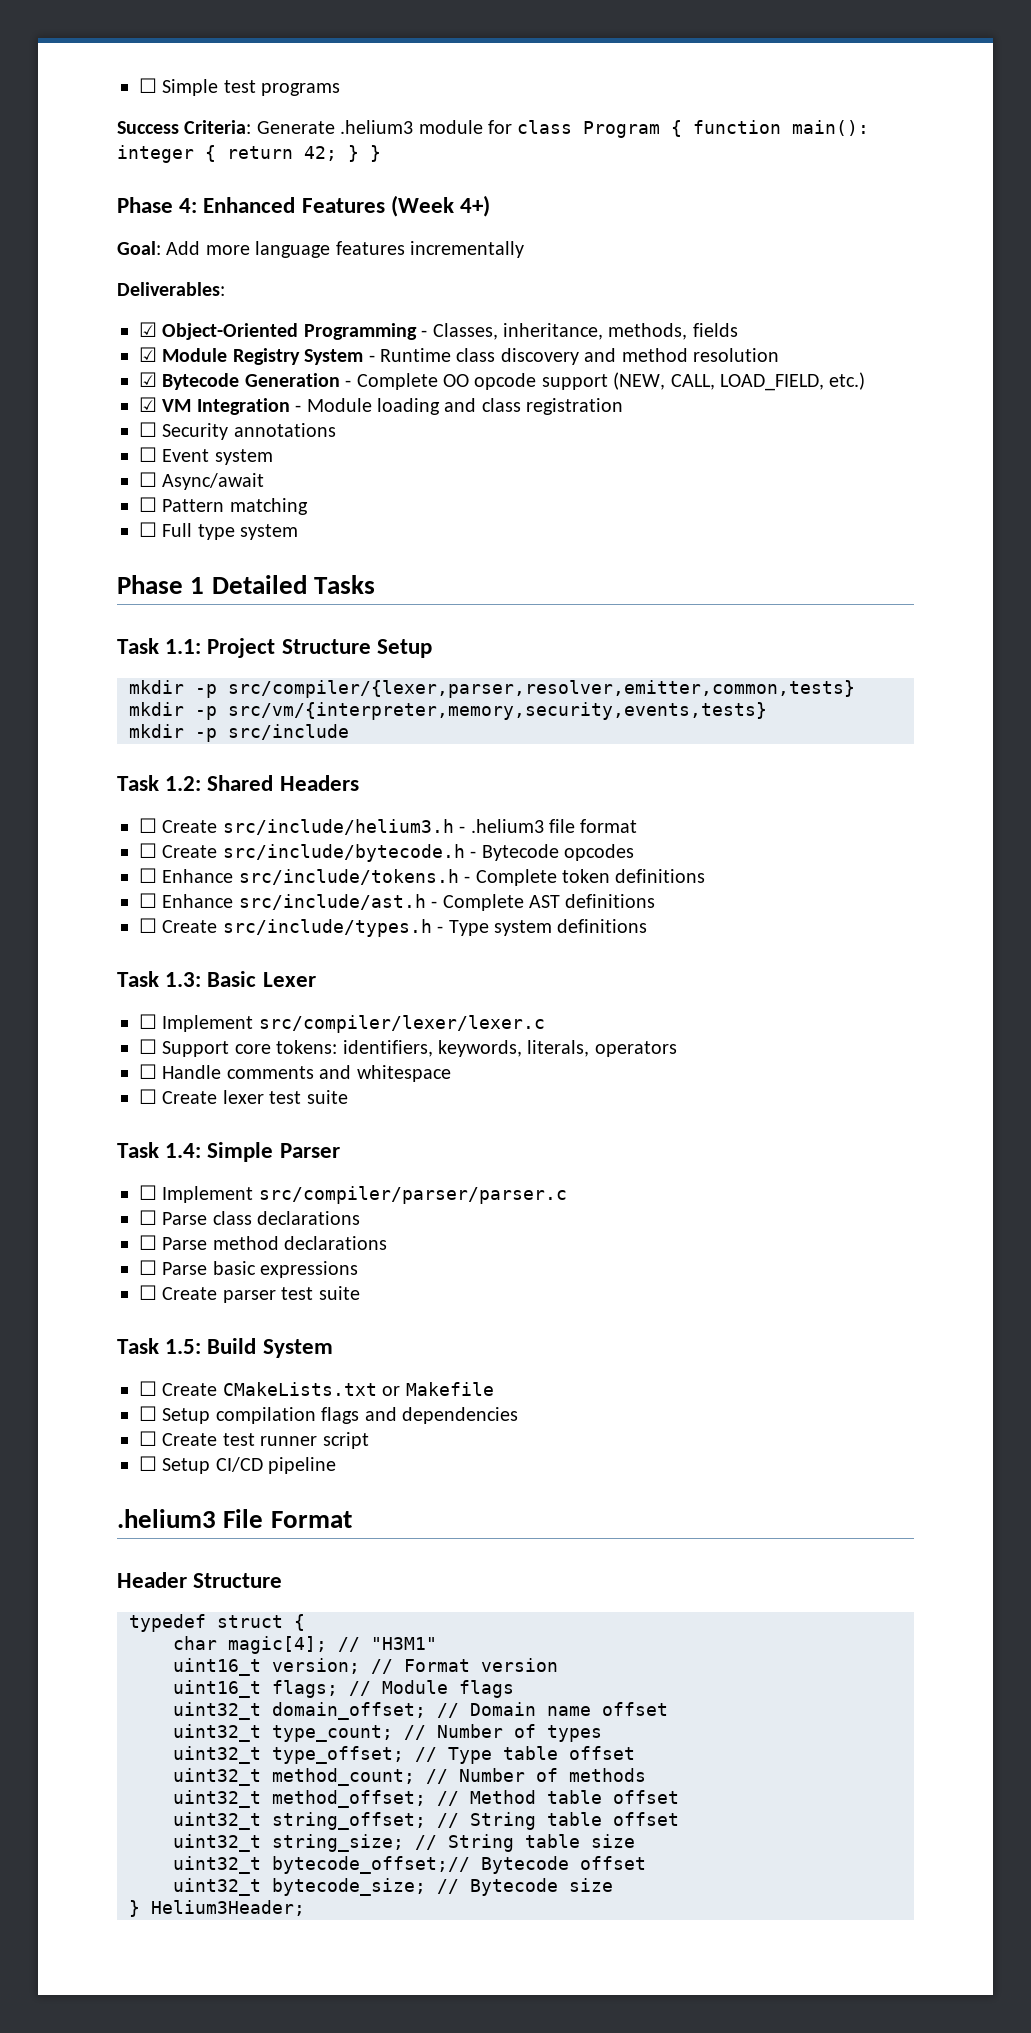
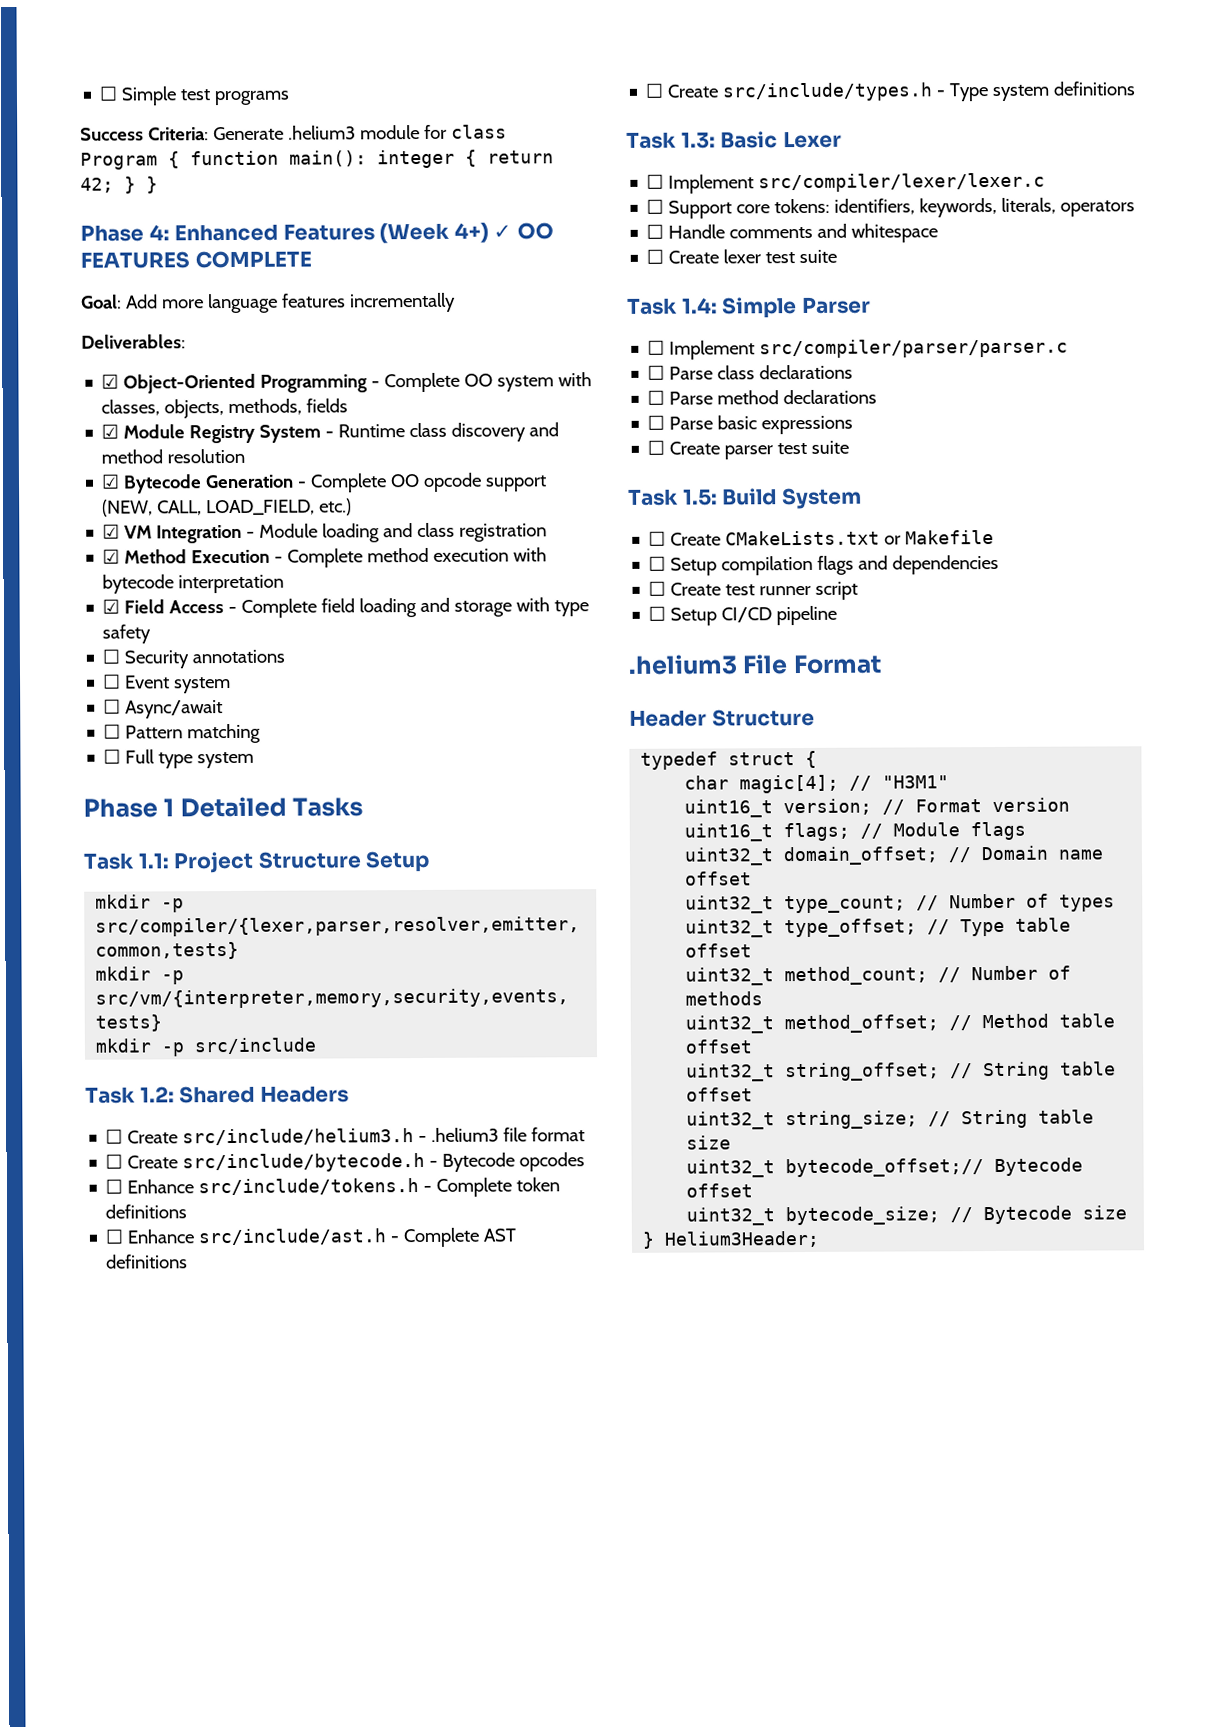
(491, 206) none -> [493,222,554,240] [80,250,312,269] ✓ OO FEATURES COMPLETE
[432,323,603,340] Classes, inheritance, -> [384,372,593,393] [101,399,225,419] Complete OO system with classes, objects,
(624, 406) none -> [102,547,548,568] [102,574,285,594] [102,597,590,618] [102,624,152,644] // ☑ Method Execution - Complete method execution with bytecode interpretation // ☑ Field Access - Complete field loading and storage with type safety

